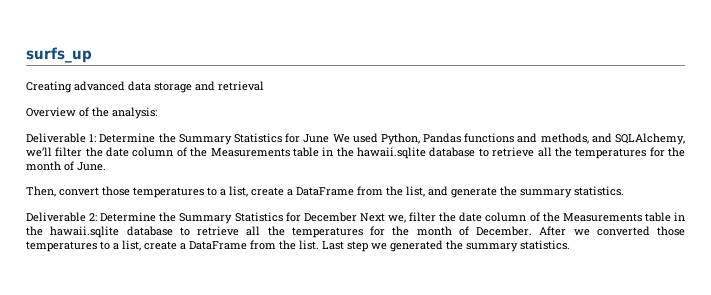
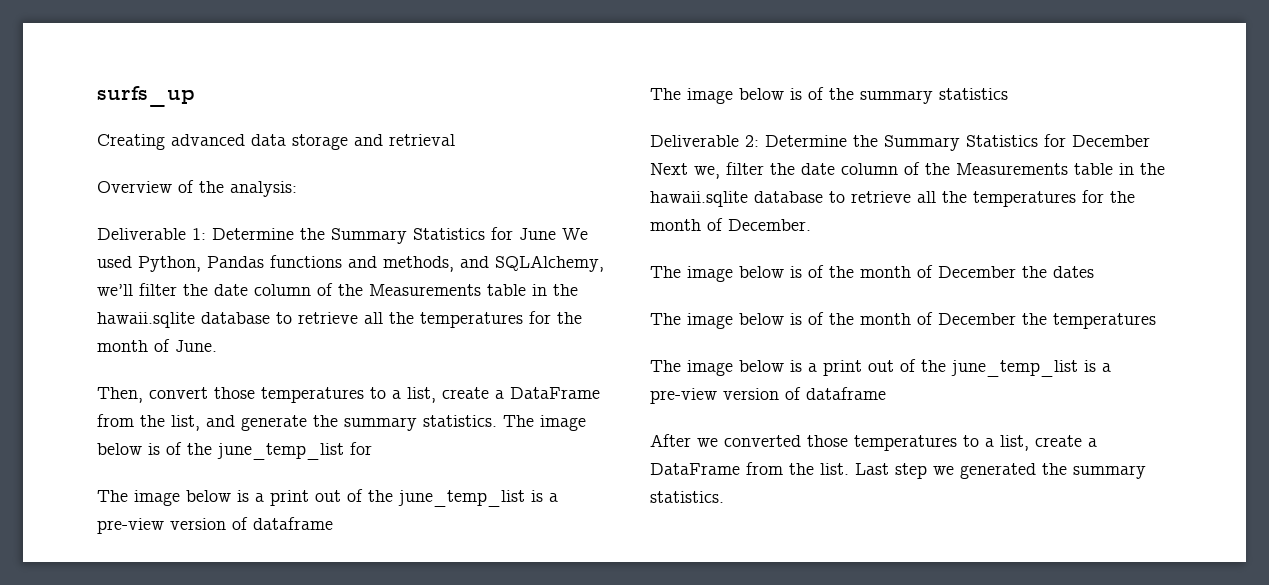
(624, 191) none -> [503,415,586,431] [97,442,372,460] [97,489,558,507] [97,517,333,534] [650,87,1008,104] The image below is of the june_temp_list for // The image below is a print out of the june_temp_list is a pre-view version of dataframe // The image below is of the summary statistics
(532, 231) none -> [650,265,1094,282] [650,312,1156,329] [650,359,1111,377] [650,387,886,404] // The image below is of the month of December the dates // The image below is of the month of December the temperatures // The image below is a print out of the june_temp_list is a pre-view version of dataframe //

